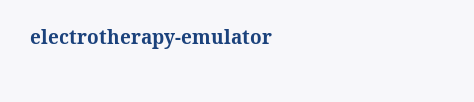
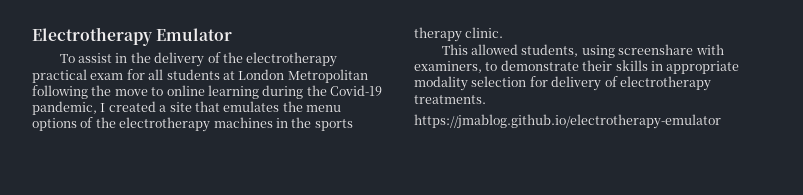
[30,29,272,49] electrotherapy-emulator -> [32,27,233,46] [59,52,338,67] [32,69,368,83] [32,85,382,99] [32,101,341,115] [32,117,353,132] [414,27,504,42] [441,44,724,58] [414,60,740,74] [414,76,711,91] [414,95,486,104] [414,114,721,129] Electrotherapy Emulator // To assist in the delivery of the electrotherapy practical exam for all students at London Metropolitan following the move to online learning during the Covid-19 pandemic, I created a site that emulates the menu options of the electrotherapy machines in the sports therapy clinic. // This allowed students, using screenshare with examiners, to demonstrate their skills in appropriate modality selection for delivery of electrotherapy treatments. // https://jmablog.github.io/electrotherapy-emulator

